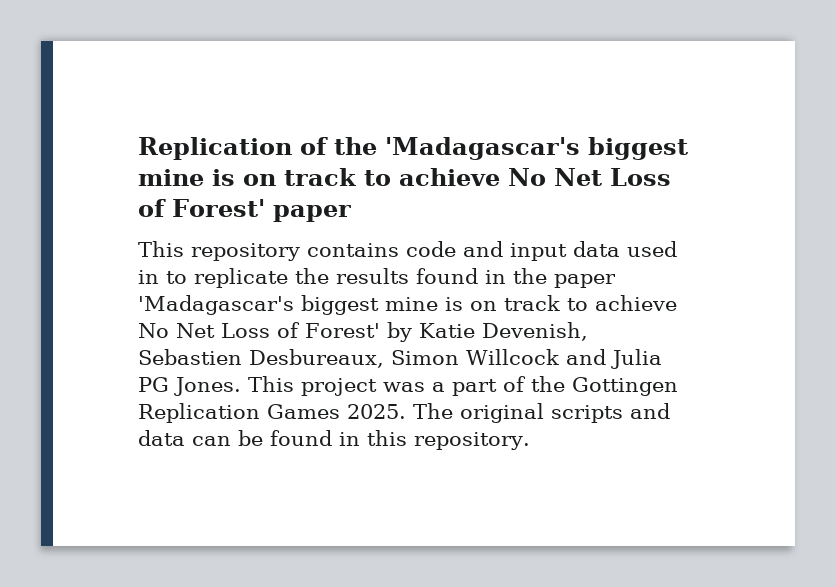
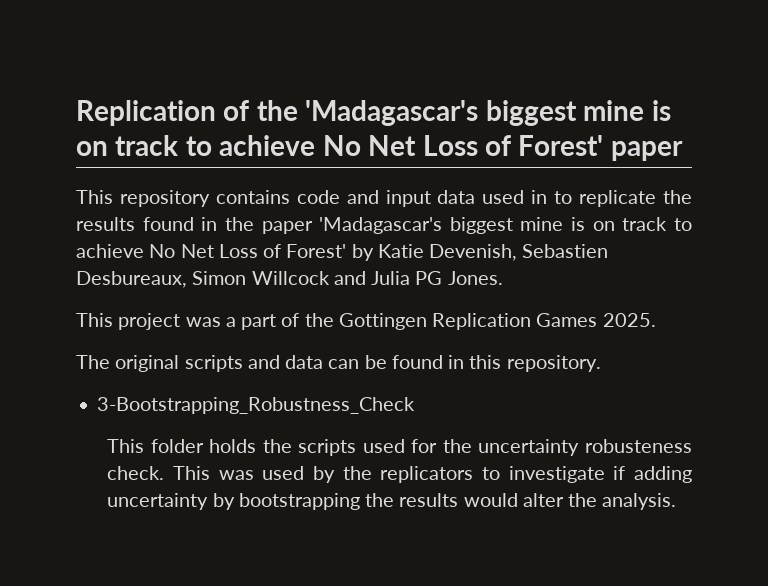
(241, 386) none -> (503, 278) //
(406, 411) none -> (656, 320) //
(530, 441) none -> [97,397,416,414] [107,439,692,456] [107,466,692,483] [107,493,677,510] // 3-Bootstrapping_Robustness_Check // This folder holds the scripts used for the uncertainty robusteness check. This was used by the replicators to investigate if adding uncertainty by bootstrapping the results would alter the analysis.

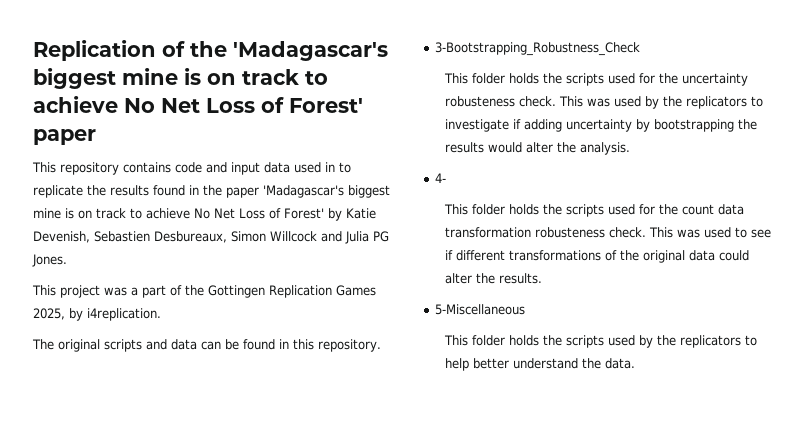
[602,313,656,327] 2025. -> [33,308,161,321] 2025, by i4replication.
(677, 501) none -> [435,173,447,183] [443,204,744,217] [444,227,771,238] [444,250,749,263] [444,273,542,284] [435,304,526,315] [443,335,757,348] [444,358,635,371] // 4- // This folder holds the scripts used for the count data transformation robusteness check. This was used to see if different transformations of the original data could alter the results. // 5-Miscellaneous // This folder holds the scripts used by the replicators to help better understand the data.

